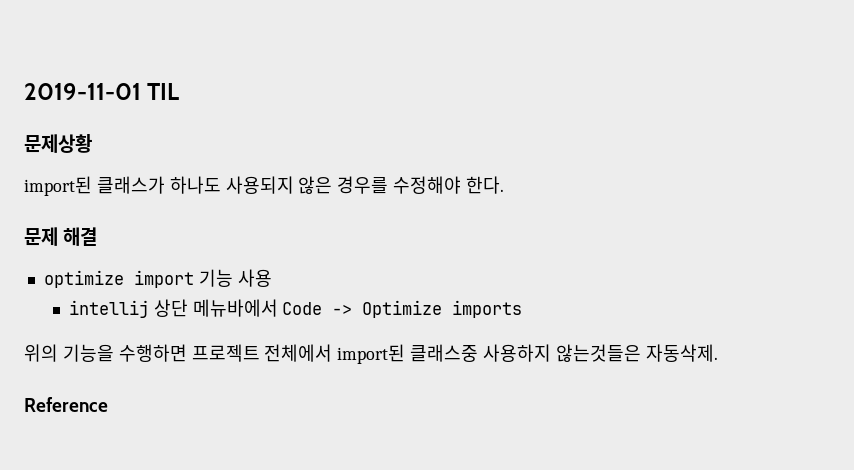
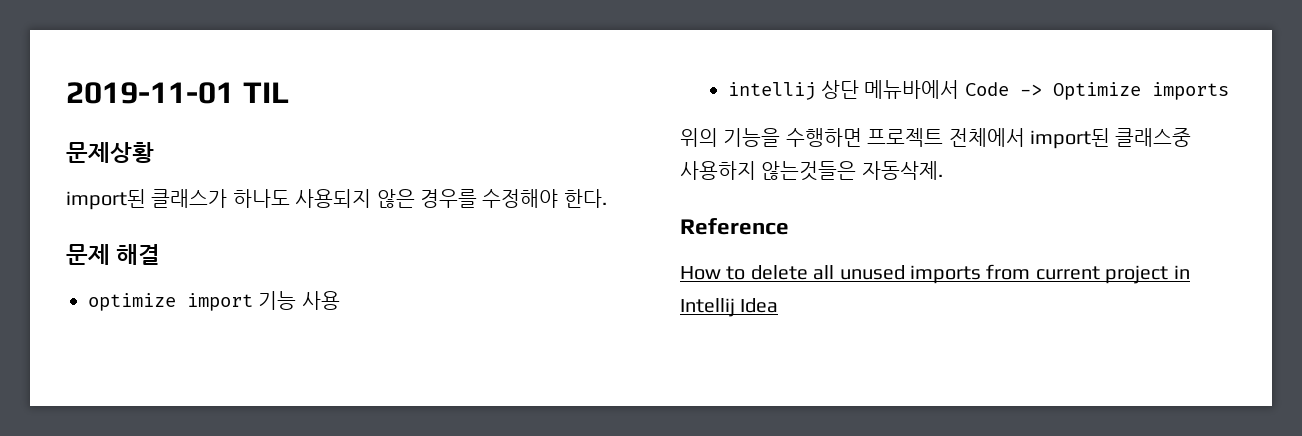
(108, 404) none -> [680,264,1190,284] [680,298,779,317] // How to delete all unused imports from current project in Intellij Idea

